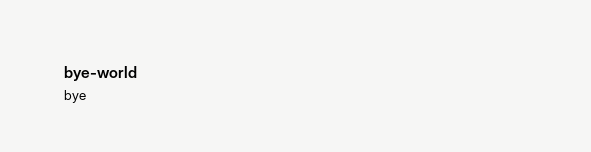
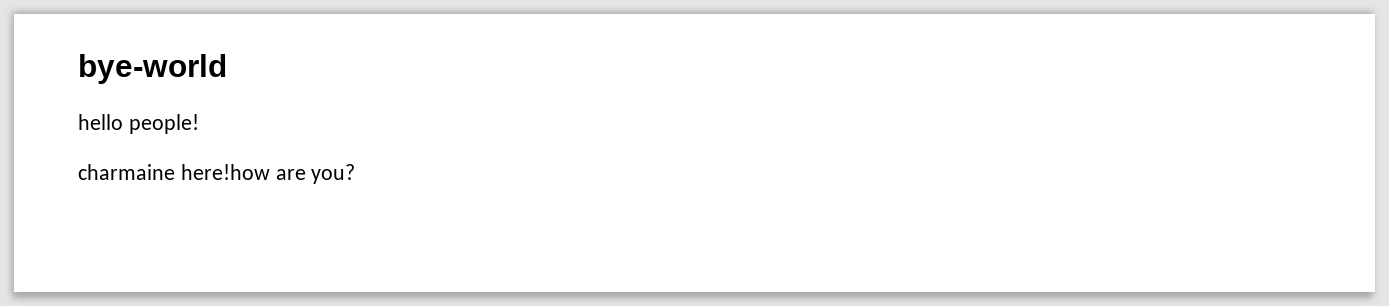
[64,90,86,103] bye -> [78,114,199,134] [78,164,356,184] hello people! // charmaine here!how are you?

